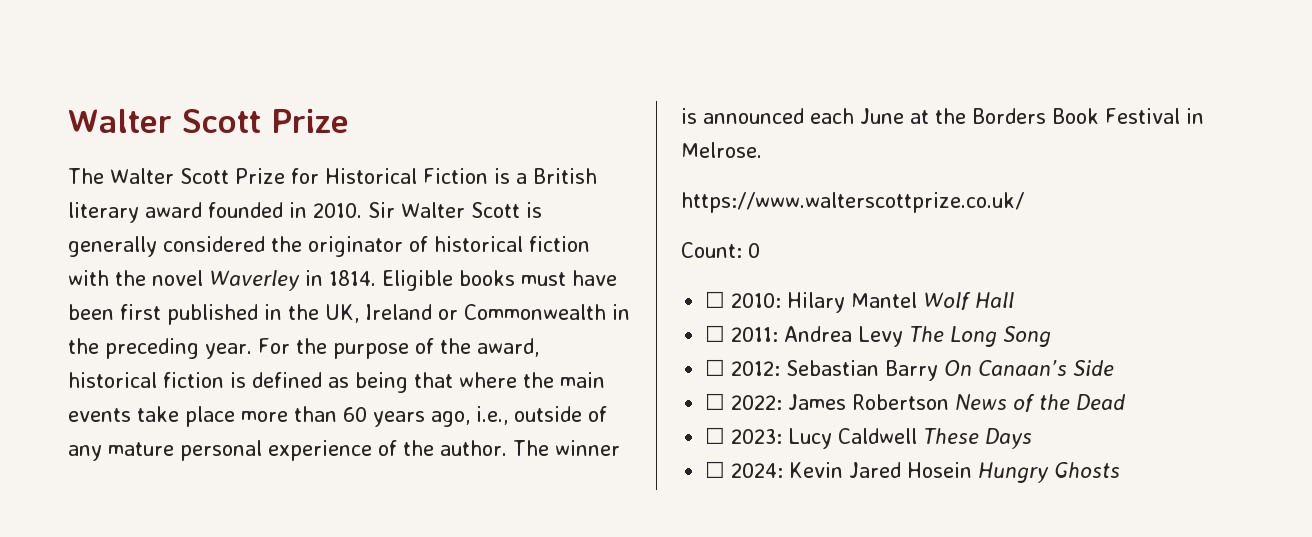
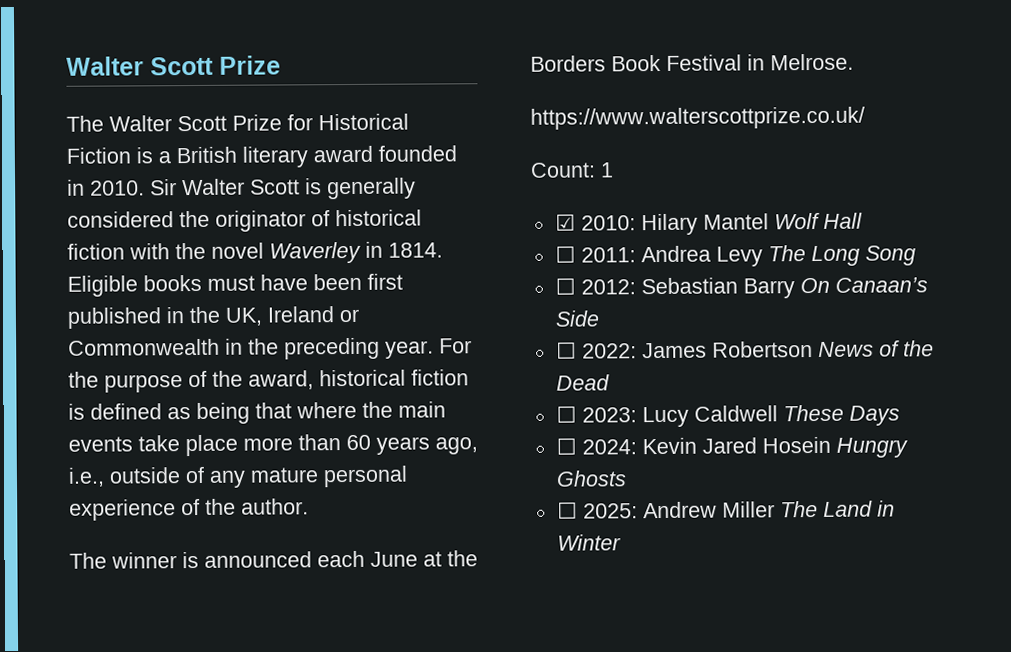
(507, 448) none -> (309, 506) //
[748,243,760,258] [705,291,726,308] 0 // ☐ -> [600,162,614,178] [554,213,576,231] 1 // ☑
(1121, 470) none -> [556,500,895,519] [556,534,621,551] // ☐ 2025: Andrew Miller The Land in Winter

